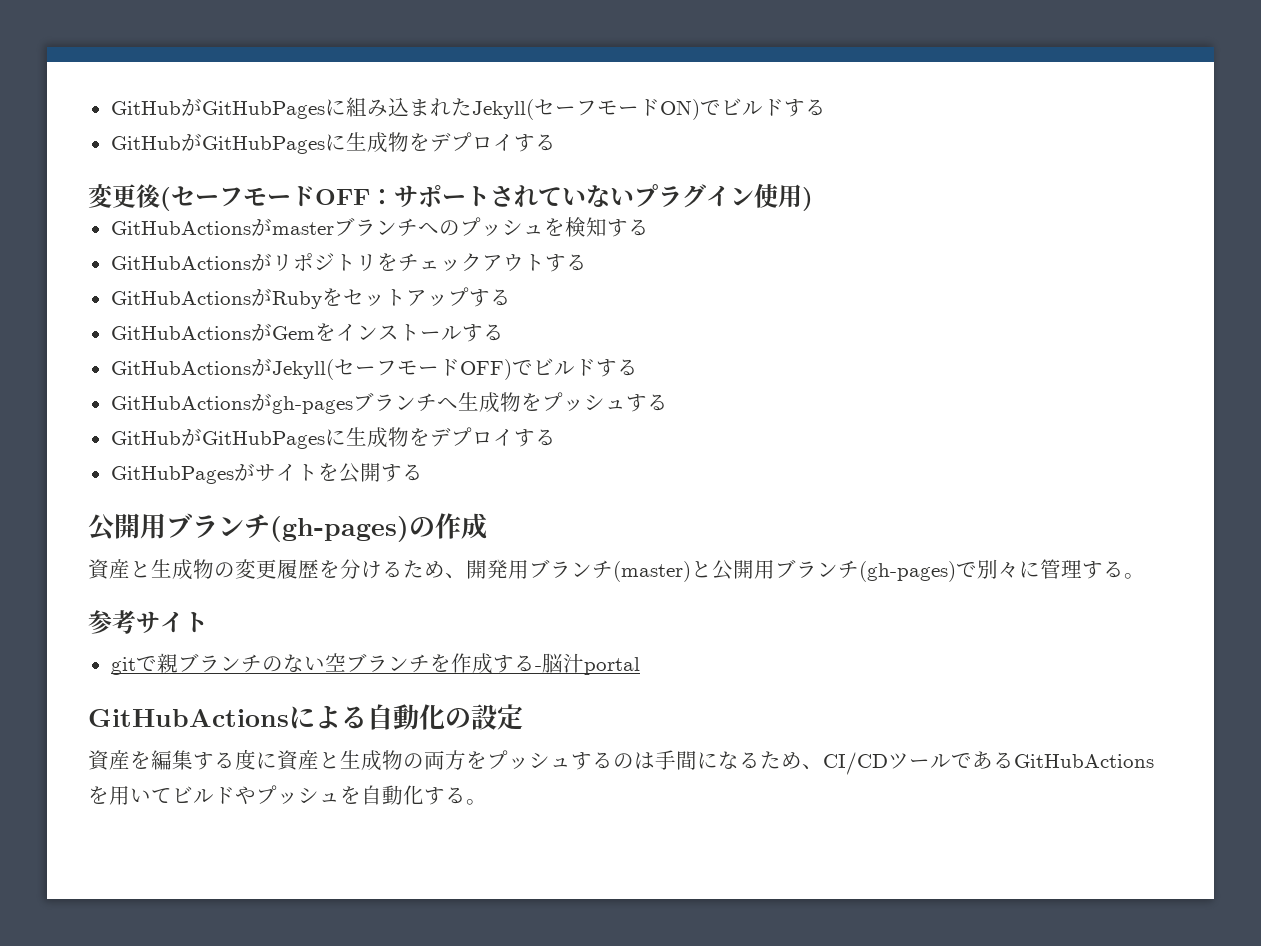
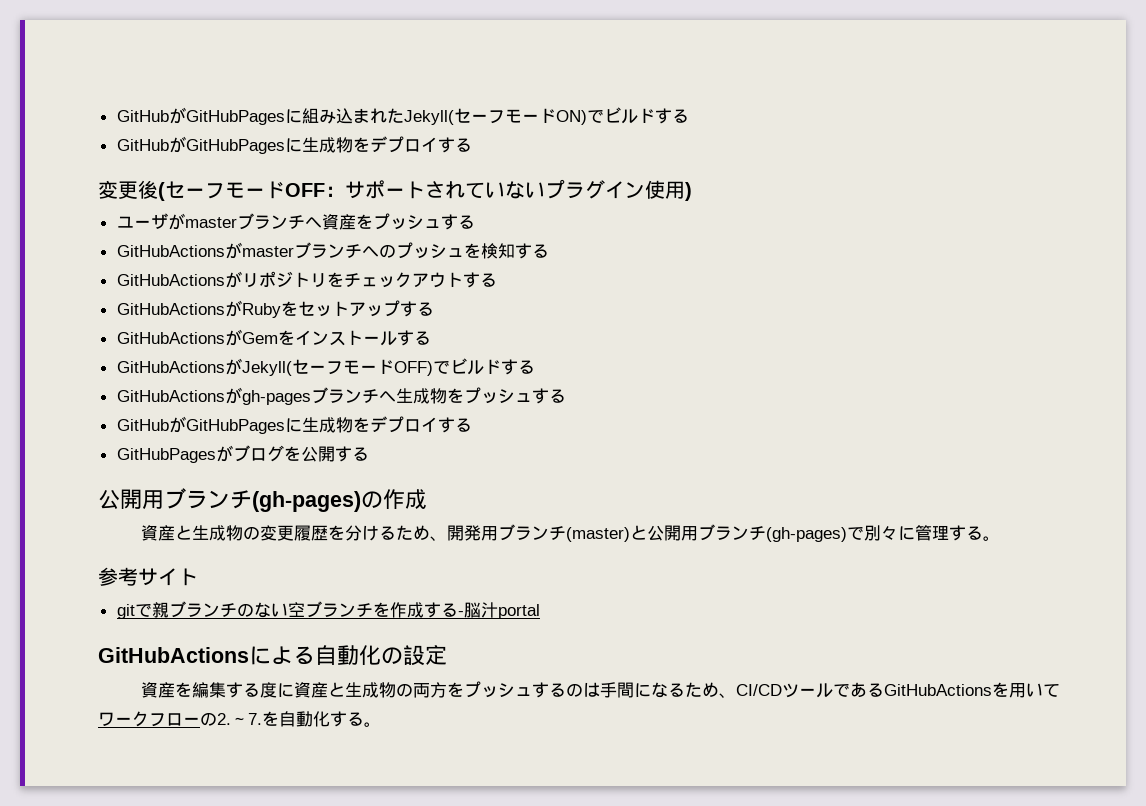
(813, 199) none -> [116,213,475,230] // ユーザがmasterブランチへ資産をプッシュする
[254,464,318,481] サイト -> [232,445,284,462] ブログ
[172,785,340,805] ビルドやプッシュ -> [98,711,262,727] ワークフローの2.～7.

